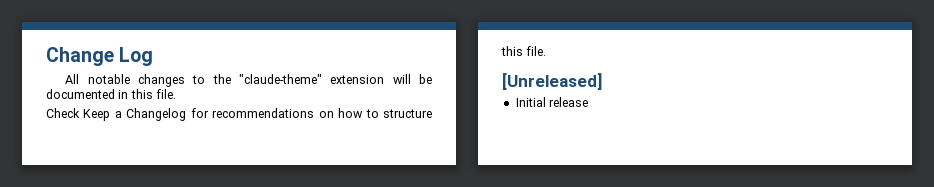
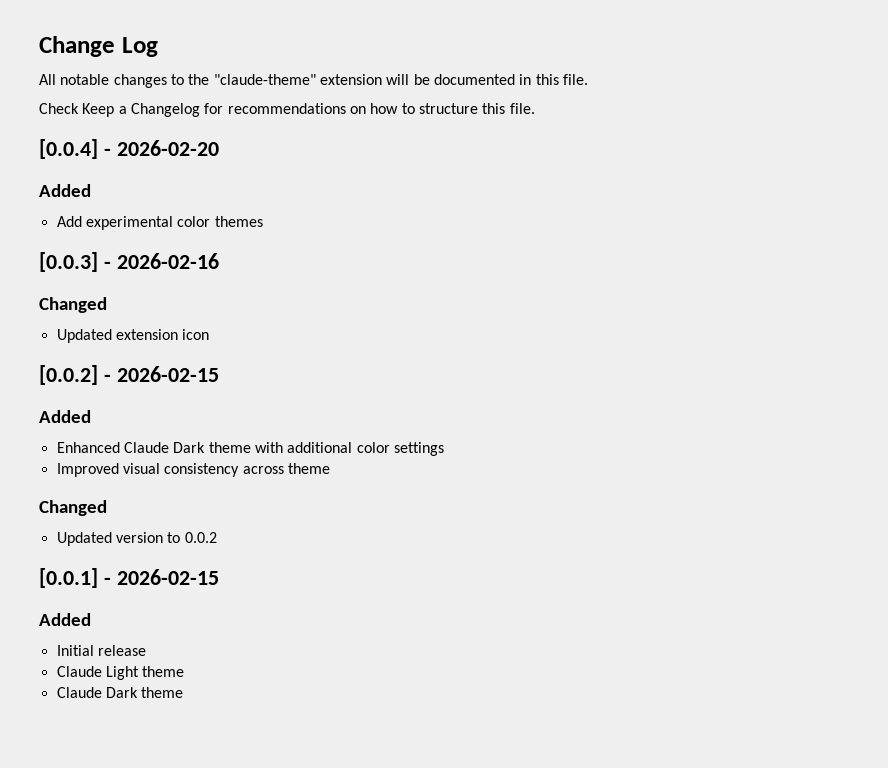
[502,73,602,90] [515,97,589,107] [Unreleased] // Initial release -> [39,139,219,159] [39,184,91,197] [56,216,263,230] [39,252,219,272] [39,297,107,313] [56,329,210,343] [39,365,219,385] [39,410,91,423] [56,442,444,456] [56,463,330,477] [39,500,107,516] [56,532,217,546] [39,568,219,588] [39,613,91,626] [56,645,146,656] [56,666,185,680] [56,687,184,698] [0.0.4] - 2026-02-20 // Added // Add experimental color themes // [0.0.3] - 2026-02-16 // Changed // Updated extension icon // [0.0.2] - 2026-02-15 // Added // Enhanced Claude Dark theme with additional color settings // Improved visual consistency across theme // Changed // Updated version to 0.0.2 // [0.0.1] - 2026-02-15 // Added // Initial release // Claude Light theme // Claude Dark theme

